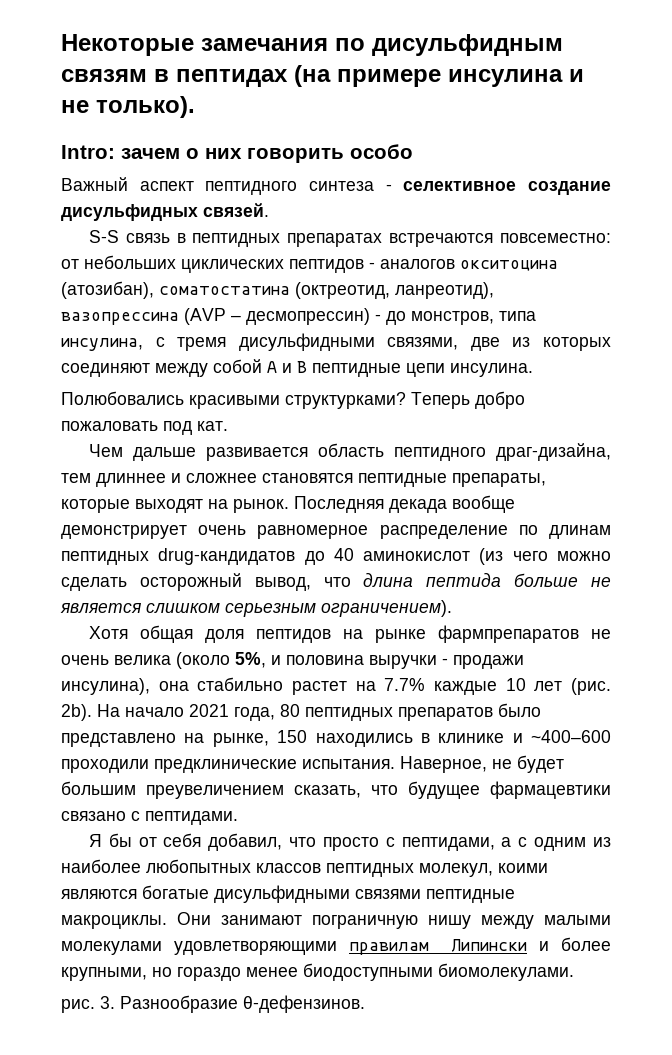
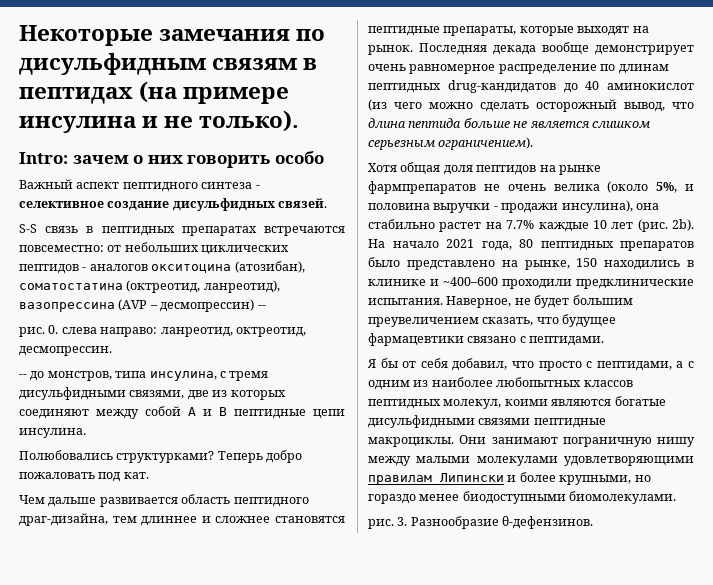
[375,314,381,321] - -> [257,305,266,309] [19,325,306,337] [19,346,112,356] [19,374,27,378] -- // рис. 0. слева направо: ланреотид, октреотид, десмопрессин. // --
[189,395,280,409] красивыми -> (113, 455) none

